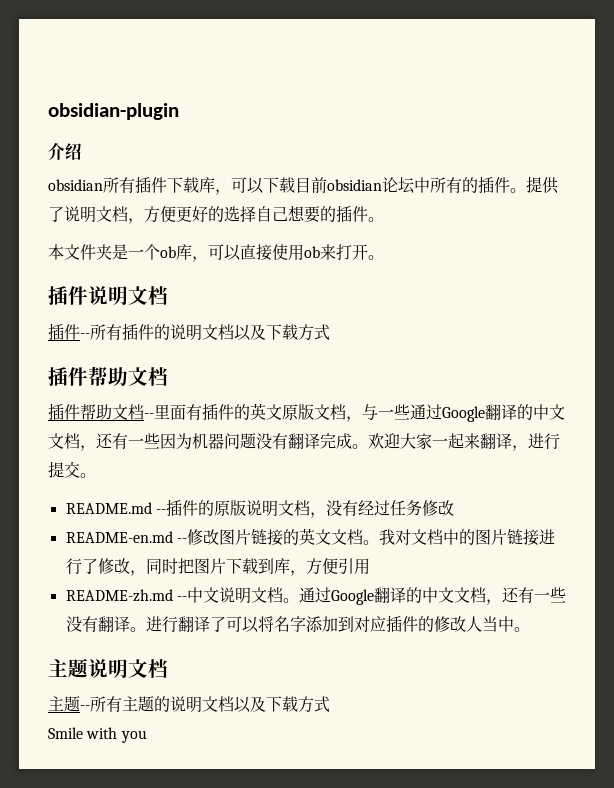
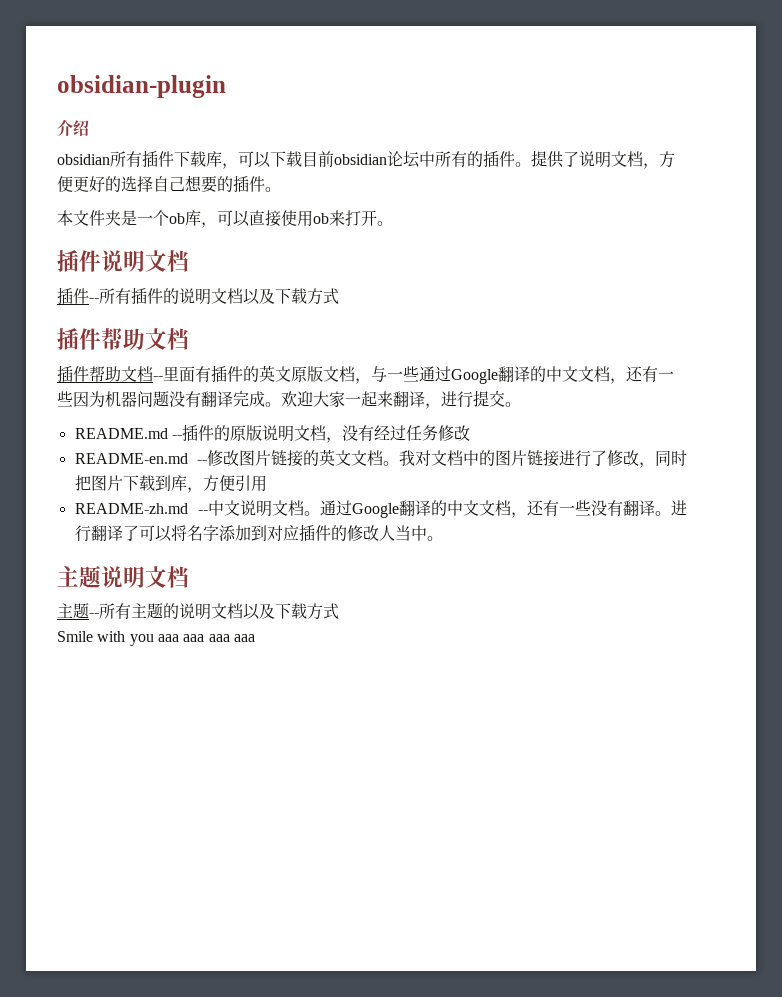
(147, 736) none -> [157,634,255,642] aaa aaa aaa aaa

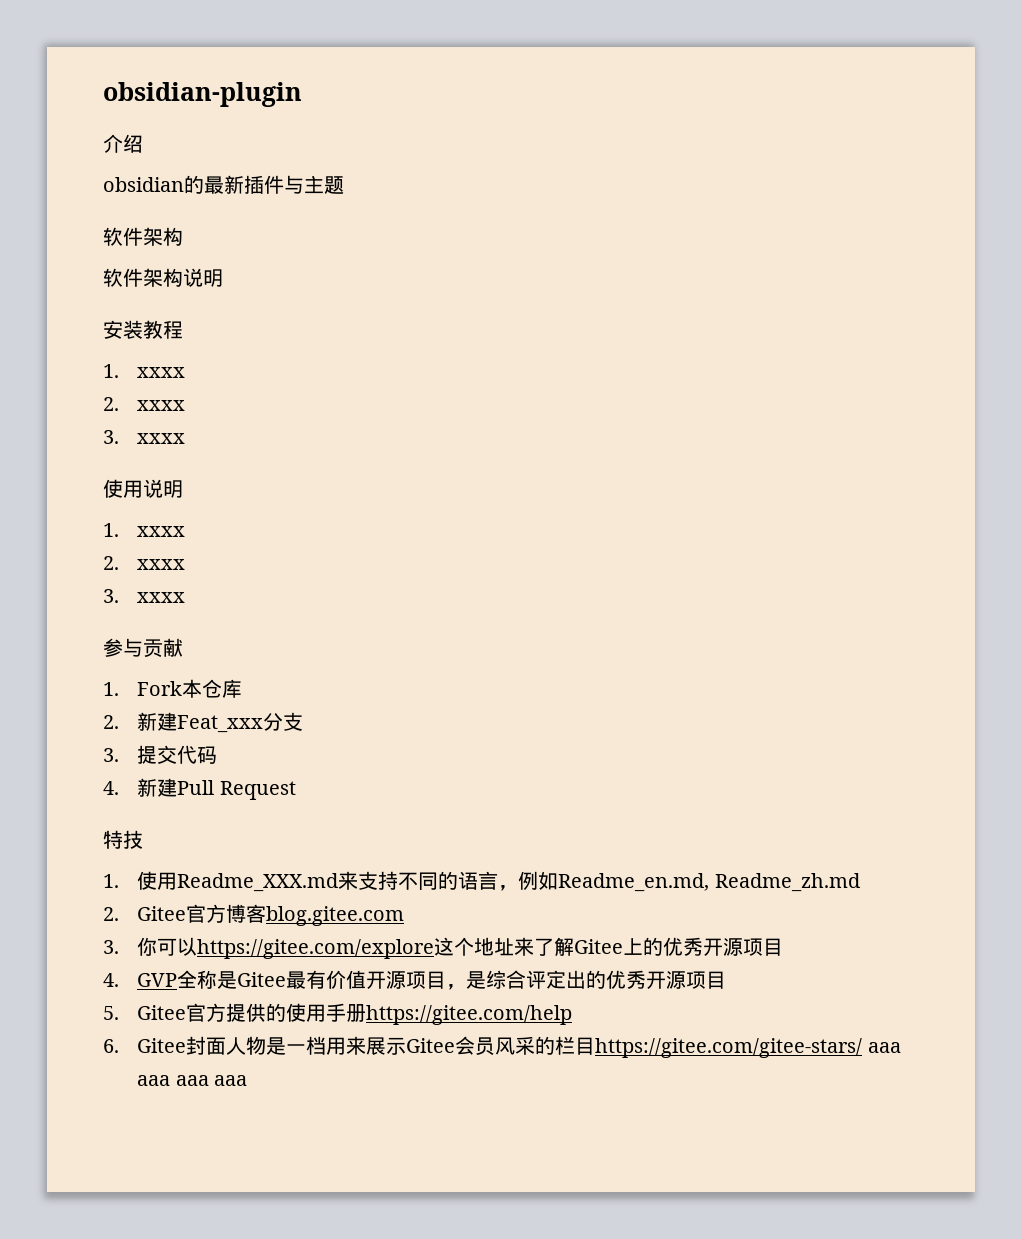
[110,150,675,169] [57,175,281,193] [57,210,393,228] [57,250,189,272] [57,287,339,305] [57,328,189,350] [57,365,674,384] [57,390,521,409] [74,424,470,443] [74,449,687,468] [74,475,267,493] [74,500,687,518] [74,524,443,542] [57,565,189,588] [57,603,339,620] [57,631,154,646] 所有插件下载库，可以下载目前obsidian论坛中所有的插件。提供了说明文档，方便更好的选择自己想要的插件。 // 本文件夹是一个ob库，可以直接使用ob来打开。 // 插件说明文档 // 插件--所有插件的说明文档以及下载方式 // 插件帮助文档 // 插件帮助文档--里面有插件的英文原版文档，与一些通过Google翻译的中文文档，还有一些因为机器问题没有翻译完成。欢迎大家一起来翻译，进行提交。 // README.md --插件的原版说明文档，没有经过任务修改 // README-en.md --修改图片链接的英文文档。我对文档中的图片链接进行了修改，同时把图片下载到库，方便引用 // README-zh.md --中文说明文档。通过Google翻译的中文文档，还有一些没有翻译。进行翻译了可以将名字添加到对应插件的修改人当中。 // 主题说明文档 // 主题--所有主题的说明文档以及下载方式 // Smile with you -> [184,175,344,194] [103,227,183,246] [103,268,223,287] [103,320,183,339] [103,364,186,378] [103,397,186,411] [103,430,186,444] [103,479,183,498] [103,523,186,537] [103,556,186,570] [103,589,186,603] [103,638,183,658] [103,679,243,698] [103,712,304,733] [103,745,218,764] [103,778,296,800] [103,830,143,849] [103,871,860,892] [103,904,405,926] [103,937,784,959] [103,970,727,990] [103,1003,573,1025] [103,1036,863,1058] 的最新插件与主题 // 软件架构 // 软件架构说明 // 安装教程 // 1. xxxx // 2. xxxx // 3. xxxx // 使用说明 // 1. xxxx // 2. xxxx // 3. xxxx // 参与贡献 // 1. Fork本仓库 // 2.新建Feat_xxx分支 // 3.提交代码 // 4.新建Pull Request // 特技 // 1.使用Readme_XXX.md来支持不同的语言，例如Readme_en.md, Readme_zh.md // 2. Gitee官方博客blog.gitee.com // 3.你可以https://gitee.com/explore这个地址来了解Gitee上的优秀开源项目 // 4. GVP全称是Gitee最有价值开源项目，是综合评定出的优秀开源项目 // 5. Gitee官方提供的使用手册https://gitee.com/help // 6. Gitee封面人物是一档用来展示Gitee会员风采的栏目https://gitee.com/gitee-stars/

